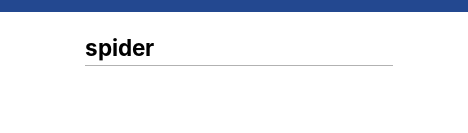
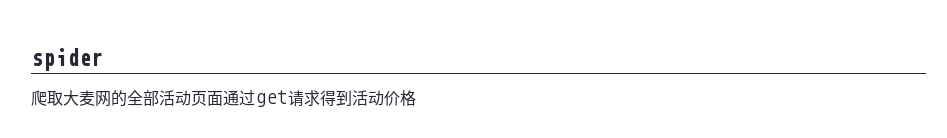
(154, 49) none -> [31,90,416,107] // 爬取大麦网的全部活动页面通过get请求得到活动价格

